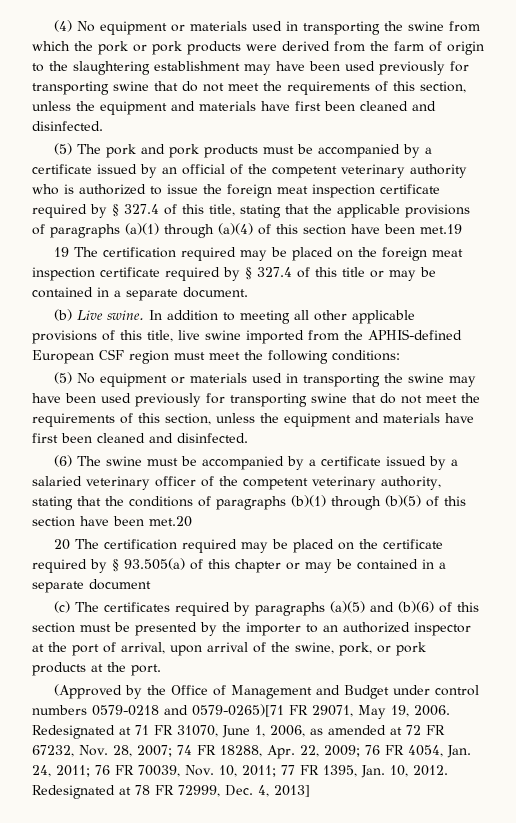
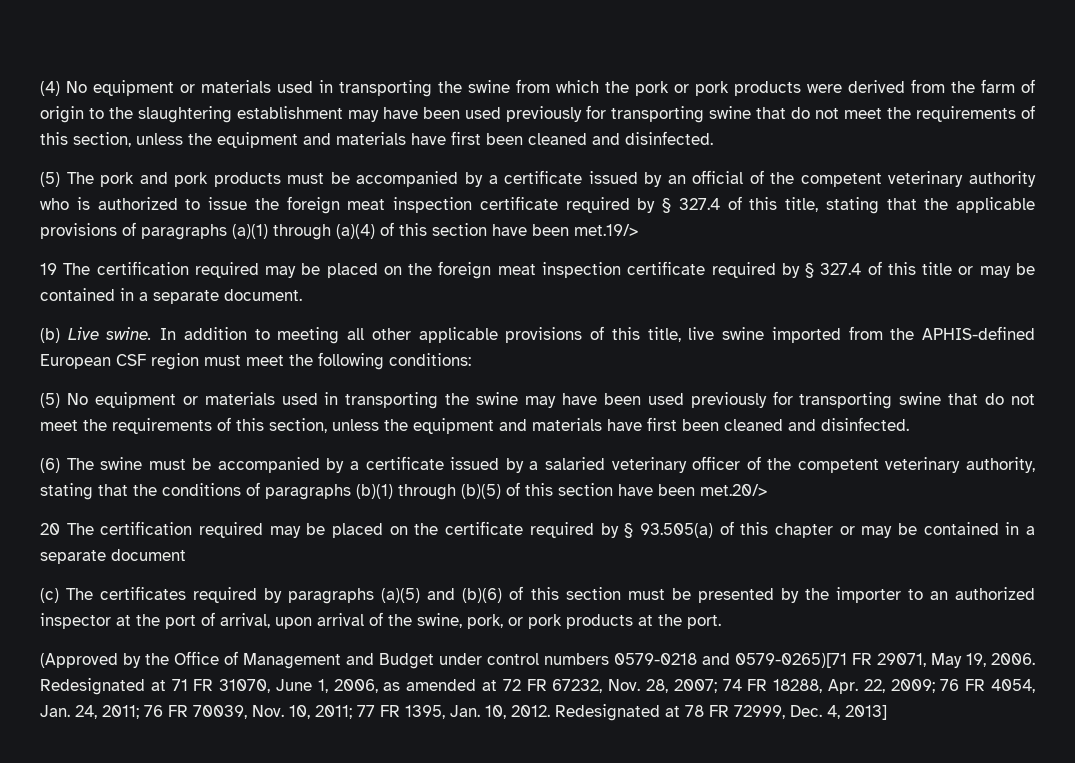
[420,224,462,234] met.19 -> [574,224,638,236] met.19/>
[149,516,192,527] met.20 -> [700,484,767,496] met.20/>

